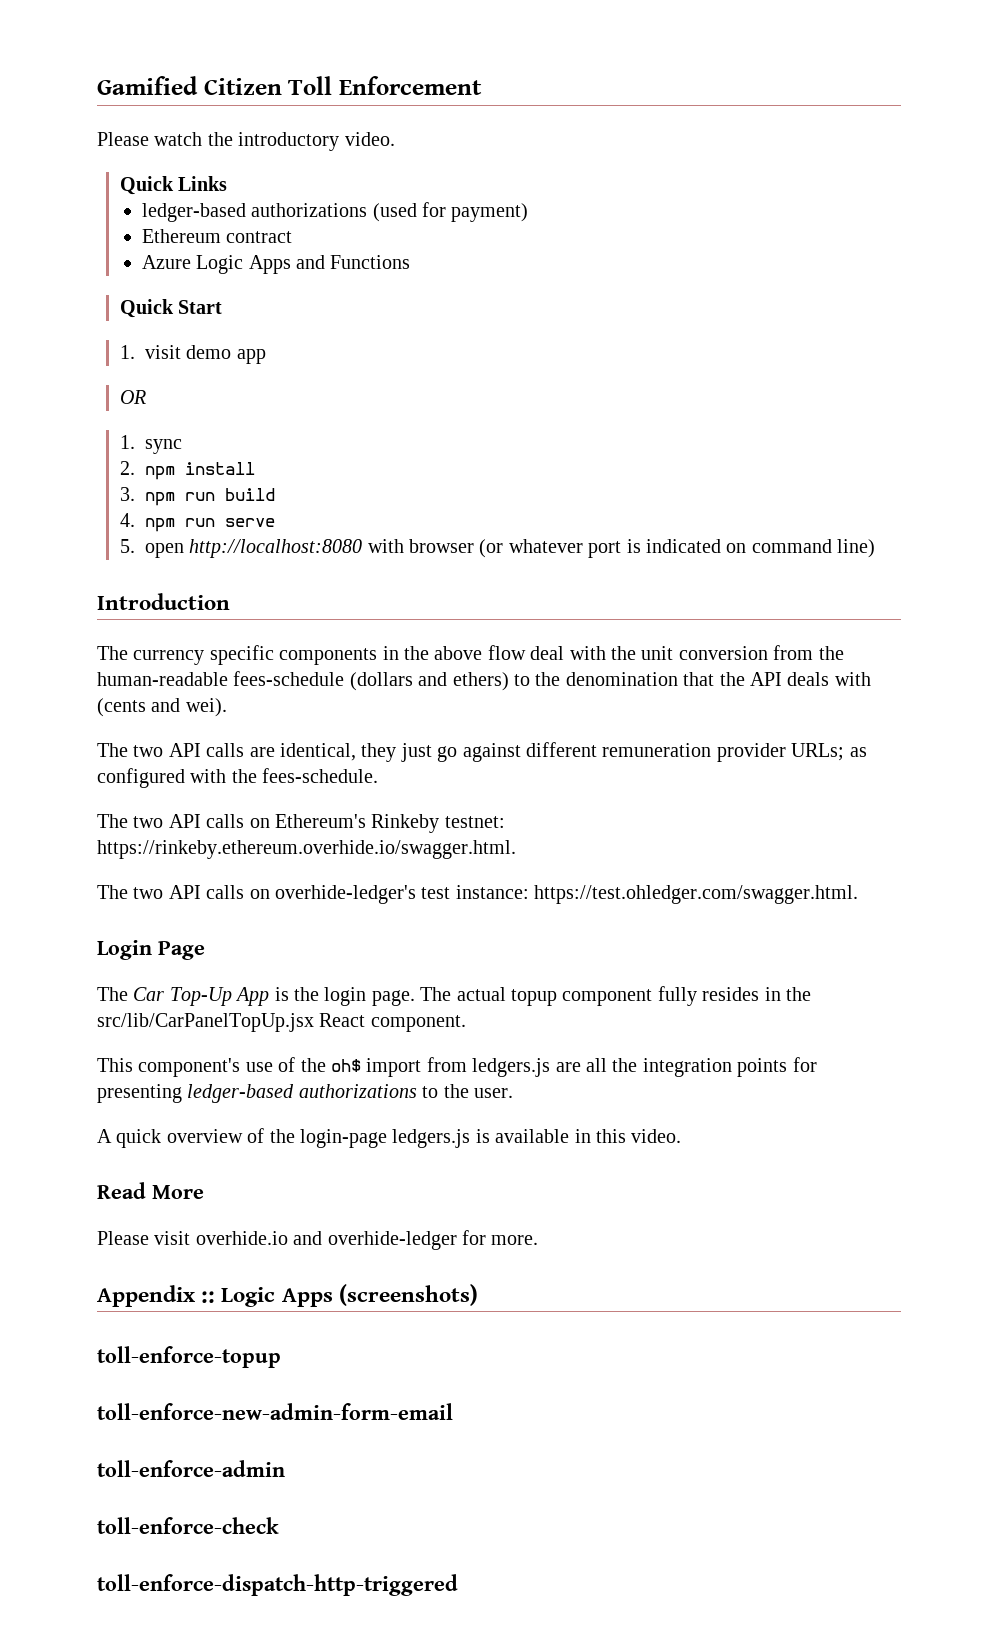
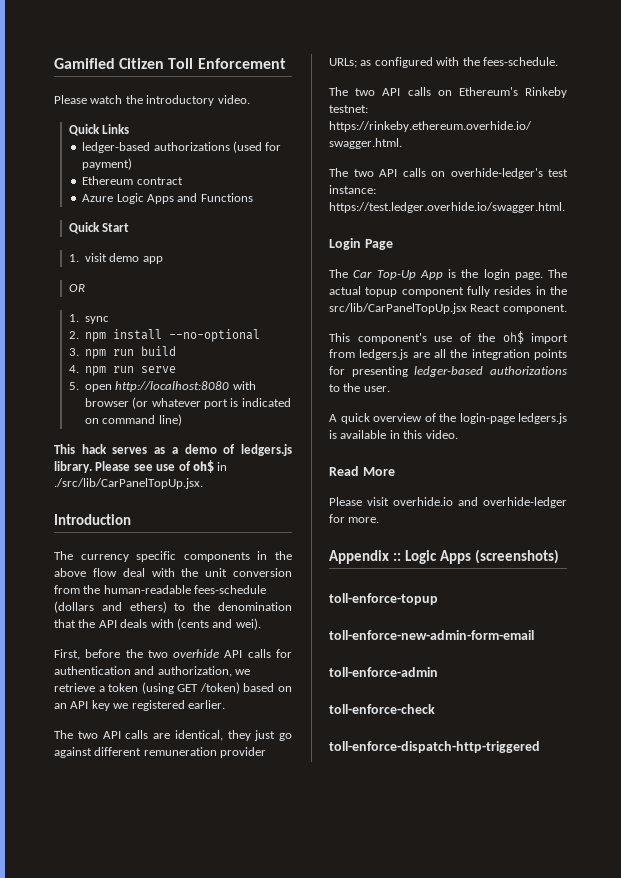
(255, 468) none -> [168,329,260,342] --no-optional
(876, 548) none -> [54,444,292,456] [54,460,228,473] [54,478,203,489] // This hack serves as a demo of ledgers.js library. Please see use of oh$ in ./src/lib/CarPanelTopUp.jsx.
(227, 707) none -> [54,649,292,660] [54,666,251,677] [54,682,292,694] [54,700,225,711] // First, before the two overhide API calls for authentication and authorization, we retrieve a token (using GET /token) based on an API key we registered earlier.
[534,885,859,904] https://test.ohledger.com/swagger.html. -> [329,202,565,213] https://test.ledger.overhide.io/swagger.html.

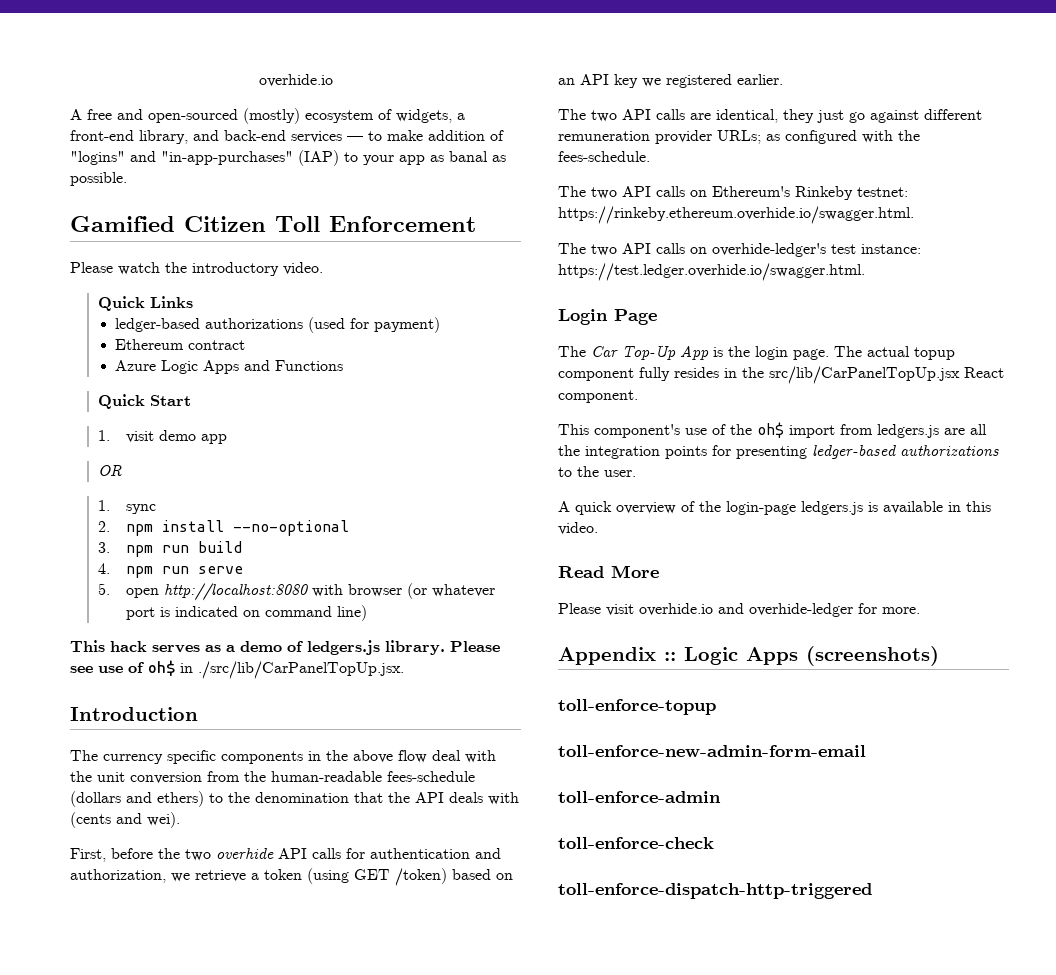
(54, 63) none -> [258,74,333,87] [70,108,465,124] [70,130,504,144] [70,150,506,166] [70,172,127,186] overhide.io // A free and open-sourced (mostly) ecosystem of widgets, a front-end library, and back-end services — to make addition of "logins" and "in-app-purchases" (IAP) to your app as banal as possible. //

